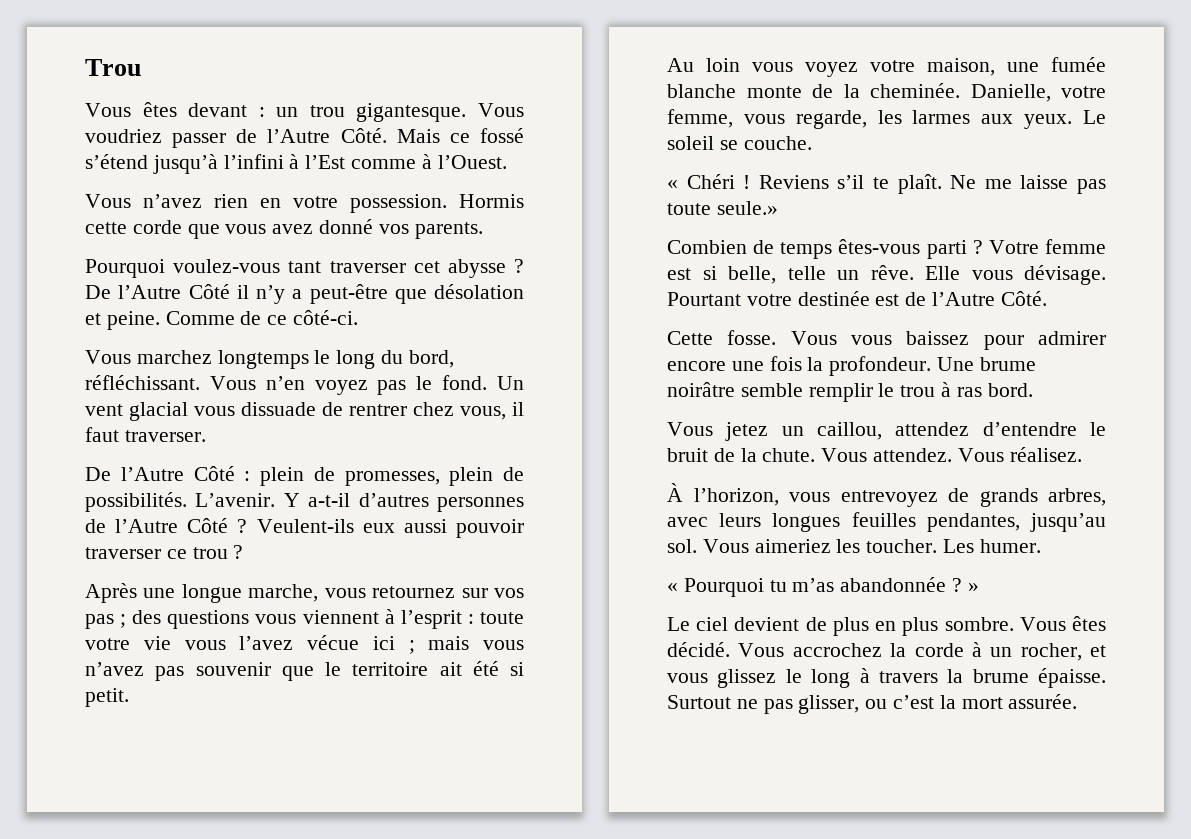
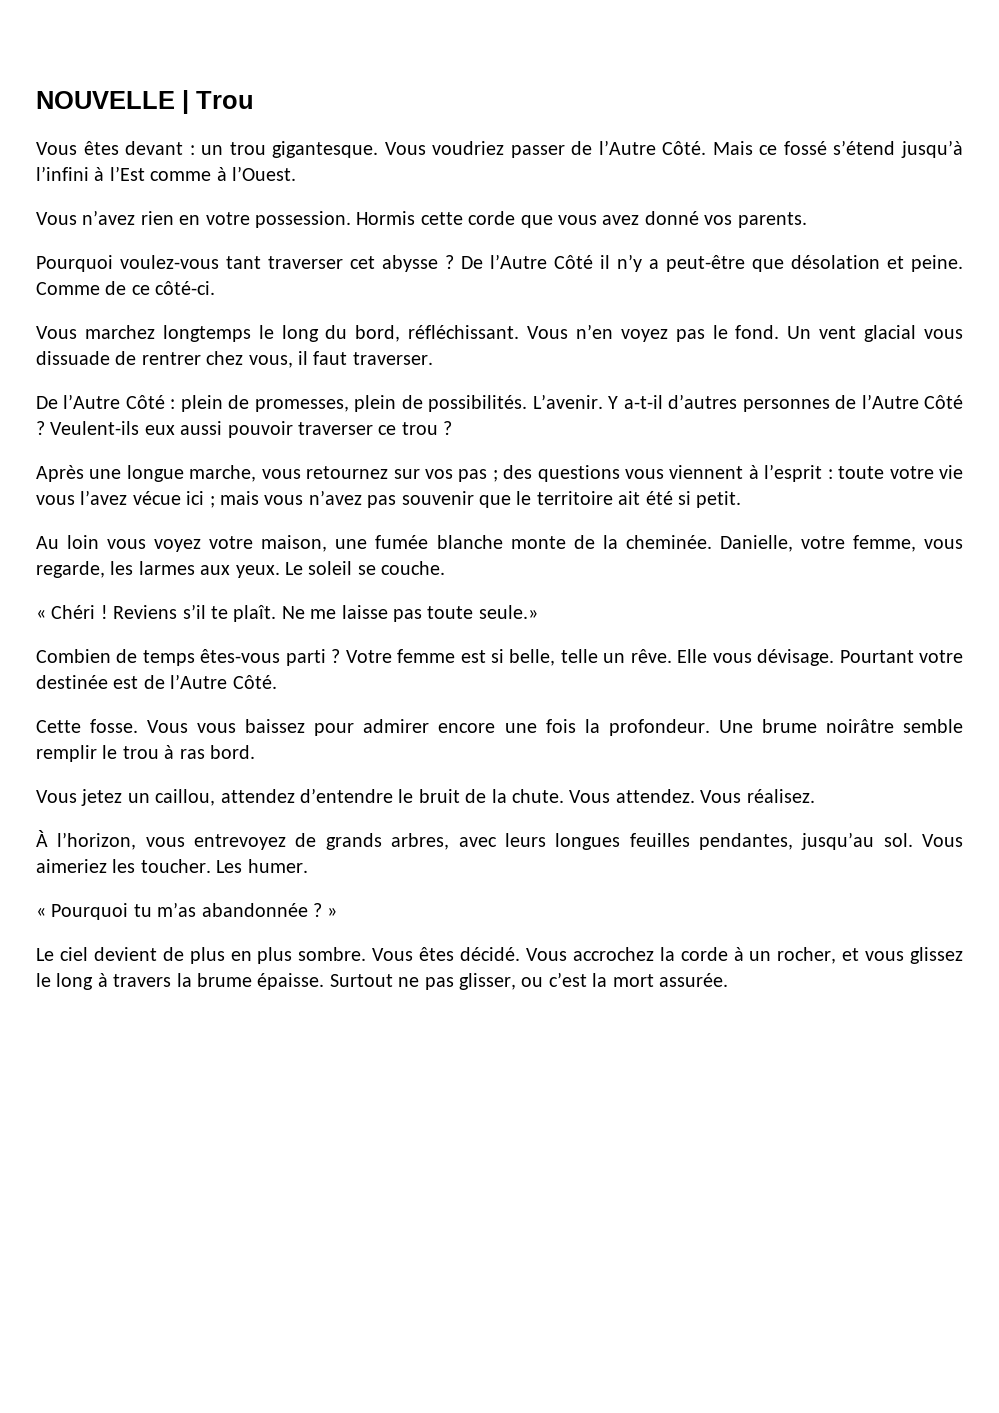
(85, 67) none -> [36,90,189,114] NOUVELLE |

